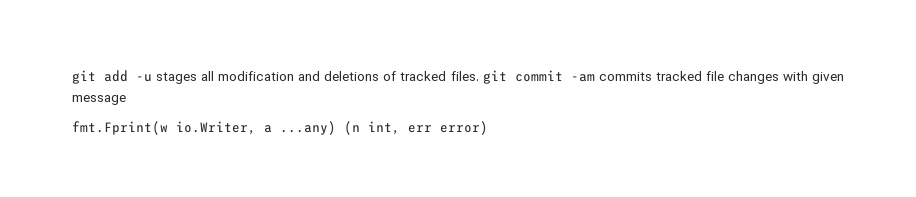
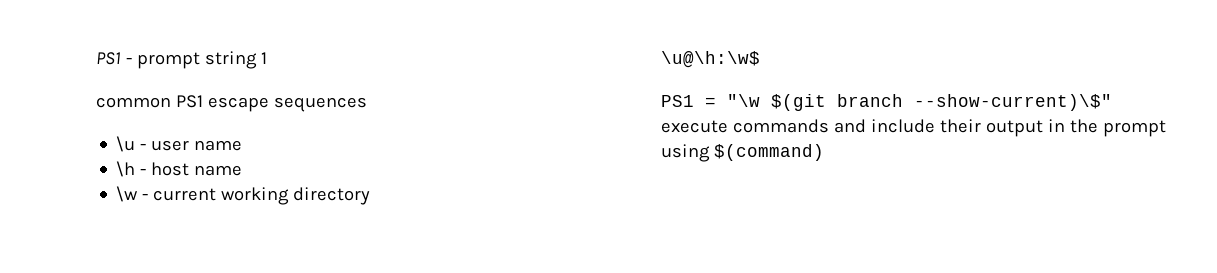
[72,70,845,84] [72,95,126,105] [72,121,488,135] git add -u stages all modification and deletions of tracked files. git commit -am commits tracked file changes with given message // fmt.Fprint(w io.Writer, a ...any) (n int, err error) -> [96,51,267,69] [96,95,367,112] [116,136,243,152] [116,161,243,177] [116,186,371,205] [661,51,760,68] [661,94,1112,111] [661,119,1166,137] [661,144,824,162] PS1 - prompt string 1 // common PS1 escape sequences // \u - user name // \h - host name // \w - current working directory // \u@\h:\w$ // PS1 = "\w $(git branch --show-current)\$" execute commands and include their output in the prompt using $(command)

